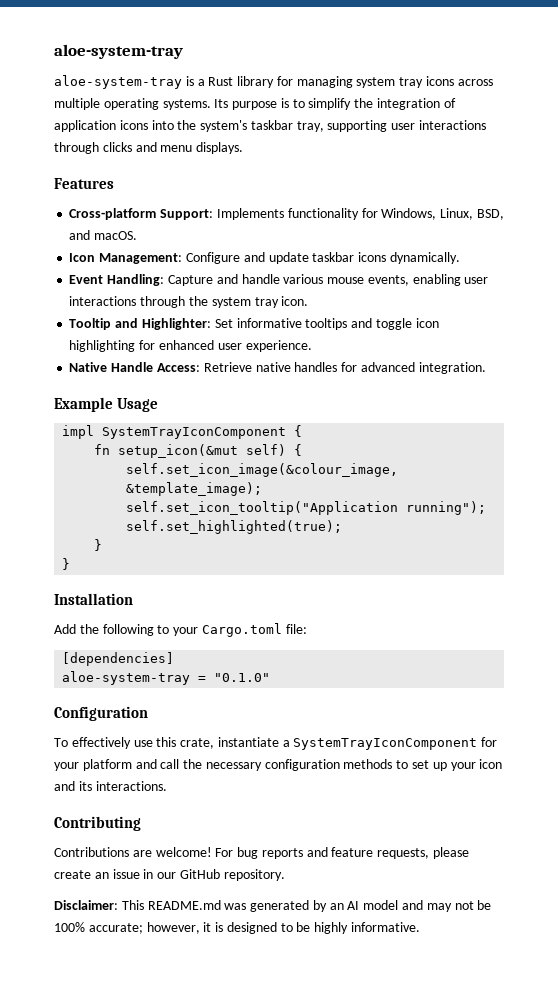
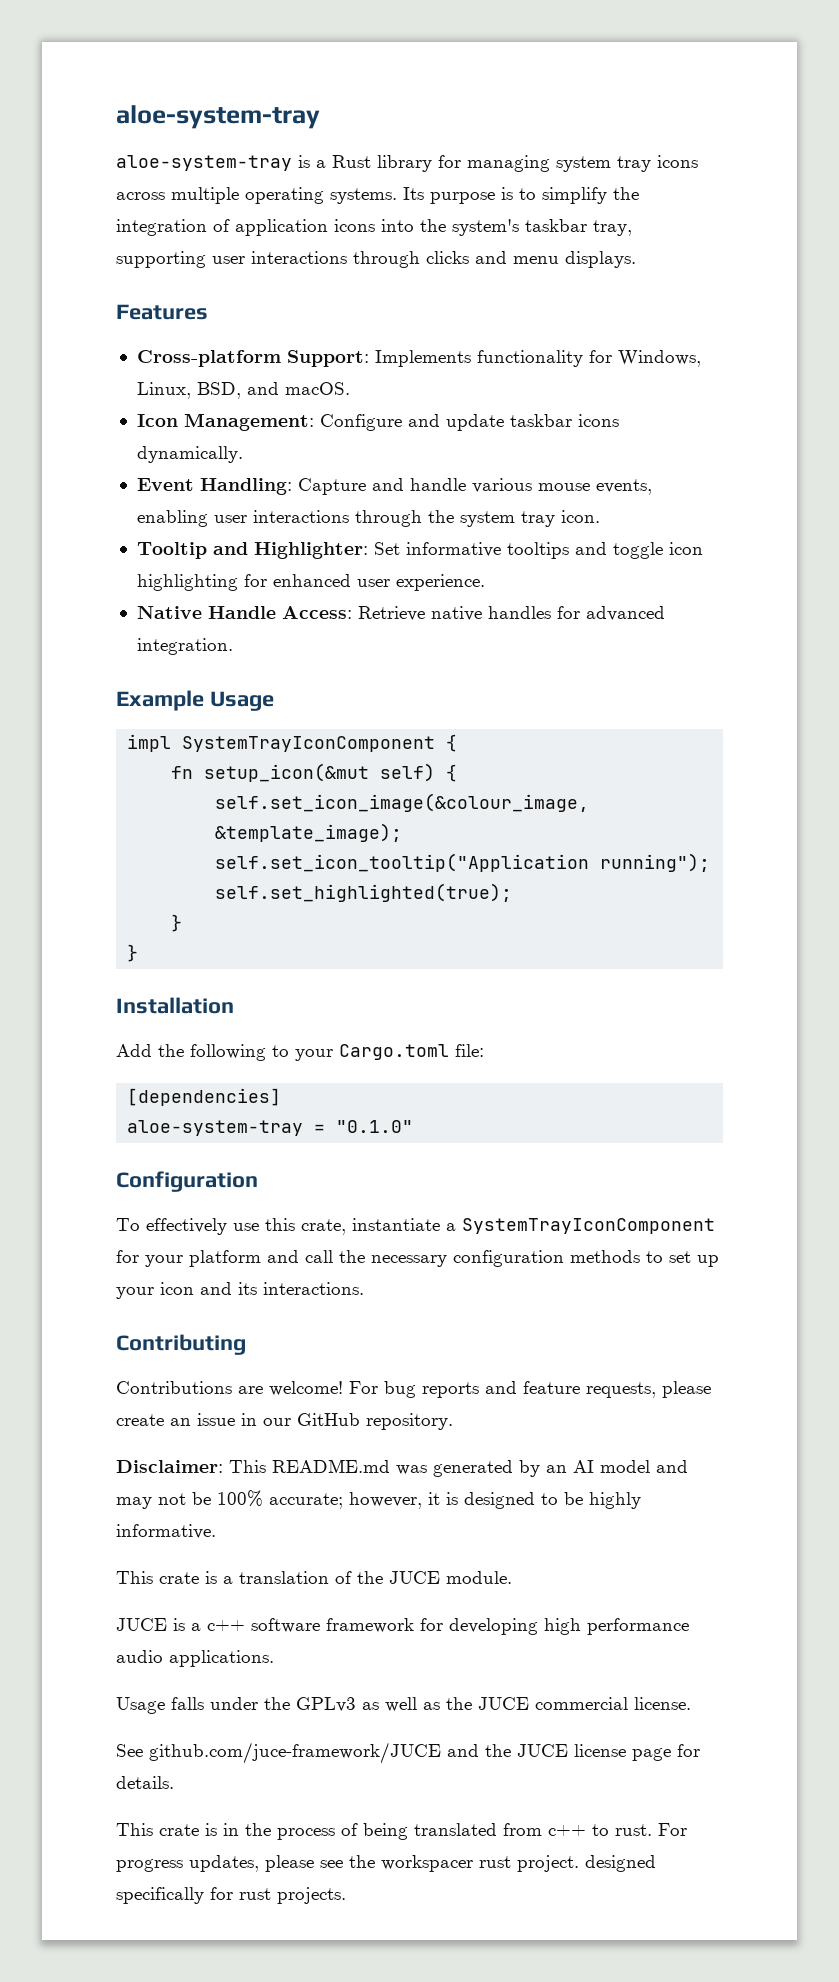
(421, 927) none -> [116,1571,512,1584] [116,1618,689,1635] [116,1650,274,1667] [116,1697,691,1714] [116,1742,700,1764] [116,1776,174,1789] [116,1823,687,1840] [116,1855,656,1872] [116,1887,346,1904] // This crate is a translation of the JUCE module. // JUCE is a c++ software framework for developing high performance audio applications. // Usage falls under the GPLv3 as well as the JUCE commercial license. // See github.com/juce-framework/JUCE and the JUCE license page for details. // This crate is in the process of being translated from c++ to rust. For progress updates, please see the workspacer rust project. designed specifically for rust projects.

